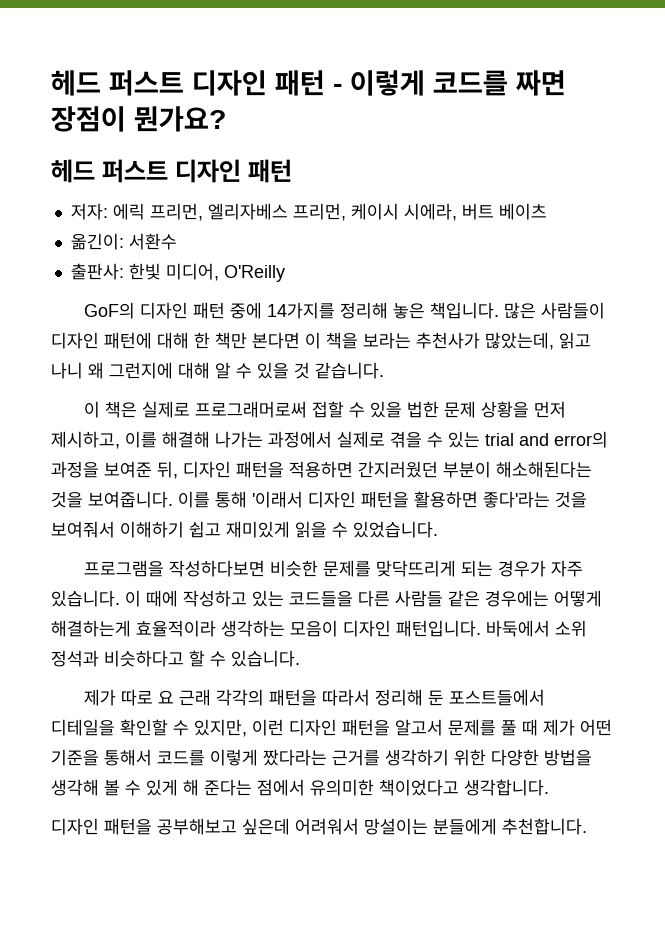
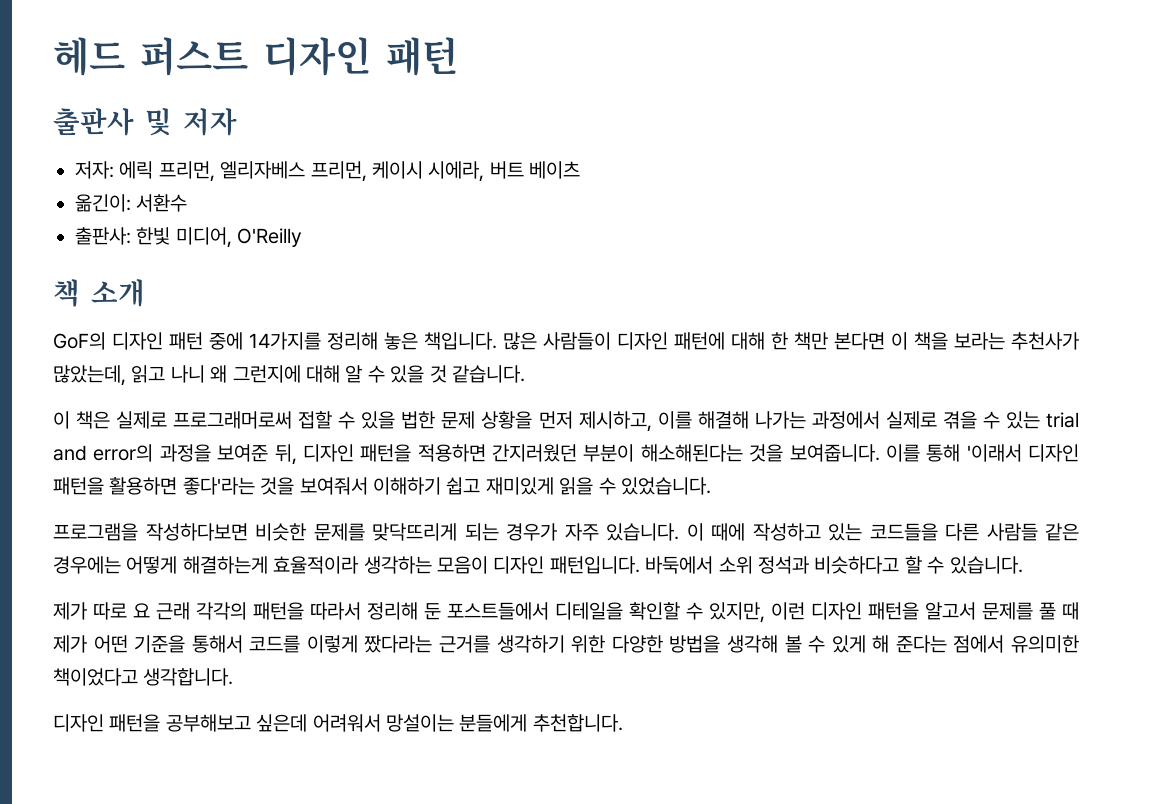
[51,70,566,96] [51,106,226,132] [51,159,292,183] 헤드 퍼스트 디자인 패턴 - 이렇게 코드를 짜면 장점이 뭔가요? // 헤드 퍼스트 디자인 패턴 -> [53,37,458,76] [53,108,237,136] 헤드 퍼스트 디자인 패턴 // 출판사 및 저자
(285, 273) none -> [53,279,145,307] // 책 소개

